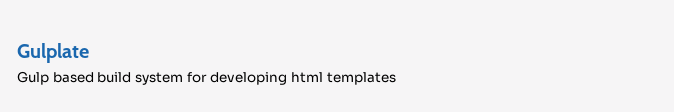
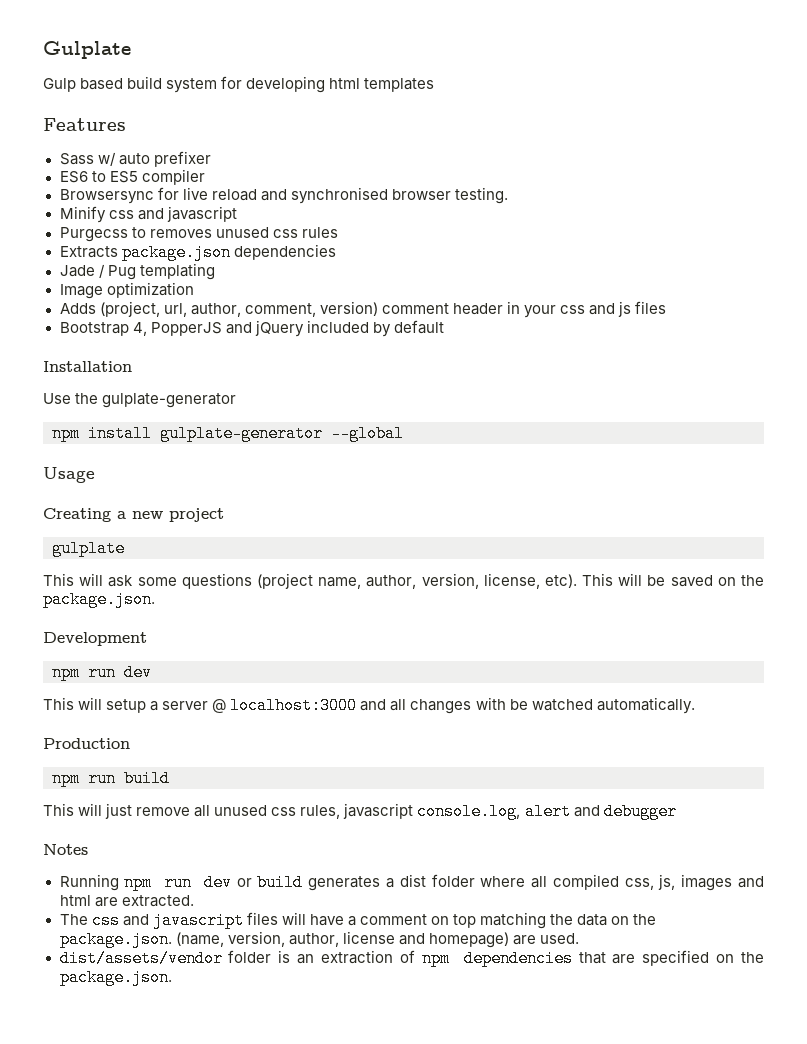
(396, 78) none -> [43,118,126,131] [59,151,211,167] [59,169,205,185] [59,187,508,204] [59,206,237,223] [59,227,338,242] [59,244,336,261] [59,263,215,280] [59,282,194,299] [59,301,667,318] [59,320,444,337] [43,361,132,372] [43,393,237,408] [52,425,404,442] [43,467,95,483] [43,508,224,522] [52,540,125,557] [43,573,764,589] [43,591,155,608] [43,632,147,646] [52,664,152,681] [43,697,695,714] [43,738,130,749] [52,770,170,787] [43,803,677,820] [43,844,88,855] [59,874,765,891] [59,895,194,907] [59,912,657,929] [59,931,579,948] [59,950,764,967] [59,969,172,986] // Features // Sass w/ auto prefixer // ES6 to ES5 compiler // Browsersync for live reload and synchronised browser testing. // Minify css and javascript // Purgecss to removes unused css rules // Extracts package.json dependencies // Jade / Pug templating // Image optimization // Adds (project, url, author, comment, version) comment header in your css and js files // Bootstrap 4, PopperJS and jQuery included by default // Installation // Use the gulplate-generator // npm install gulplate-generator --global // Usage // Creating a new project // gulplate // This will ask some questions (project name, author, version, license, etc). This will be saved on the package.json. // Development // npm run dev // This will setup a server @ localhost:3000 and all changes with be watched automatically. // Production // npm run build // This will just remove all unused css rules, javascript console.log, alert and debugger // Notes // Running npm run dev or build generates a dist folder where all compiled css, js, images and html are extracted. // The css and javascript files will have a comment on top matching the data on the package.json. (name, version, author, license and homepage) are used. // dist/assets/vendor folder is an extraction of npm dependencies that are specified on the package.json.

